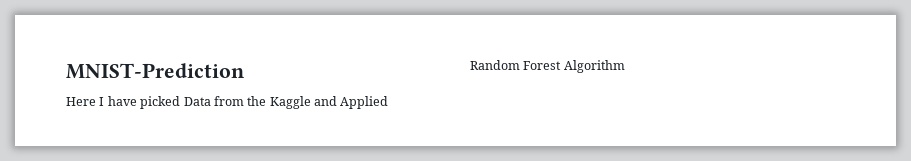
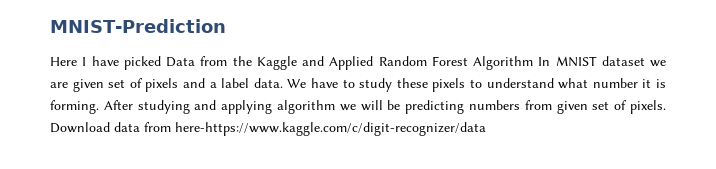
(625, 66) none -> [538,56,666,67] [50,78,667,92] [50,100,666,114] [50,122,486,136] In MNIST dataset we are given set of pixels and a label data. We have to study these pixels to understand what number it is forming. After studying and applying algorithm we will be predicting numbers from given set of pixels. Download data from here-https://www.kaggle.com/c/digit-recognizer/data

